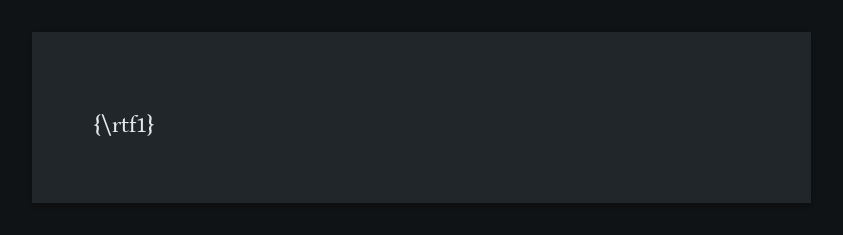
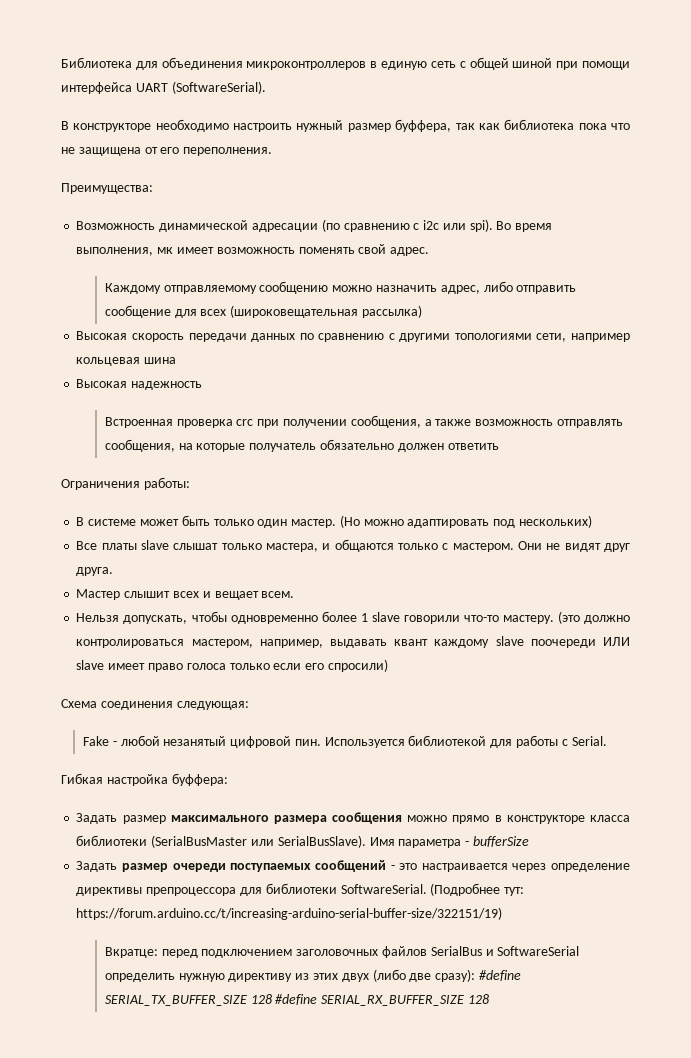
[93,114,155,136] {\rtf1} -> [61,57,630,70] [61,81,266,94] [61,119,630,132] [61,147,273,156] [61,183,153,194] [76,219,553,232] [76,244,430,256] [104,281,577,294] [104,305,423,318] [76,331,630,342] [76,357,177,366] [76,379,203,390] [104,415,623,428] [104,439,499,452] [61,477,190,490] [76,515,592,528] [76,539,630,552] [76,567,114,576] [76,589,295,600] [76,611,630,624] [76,636,630,648] [76,659,388,672] [61,699,249,710] [82,735,607,748] [61,773,228,786] [76,812,631,824] [76,835,529,848] [76,860,630,872] [76,883,525,896] [76,907,503,920] [104,946,580,958] [104,969,521,982] [104,994,490,1006] Библиотека для объединения микроконтроллеров в единую сеть с общей шиной при помощи интерфейса UART (SoftwareSerial). // В конструкторе необходимо настроить нужный размер буффера, так как библиотека пока что не защищена от его переполнения. // Преимущества: // Возможность динамической адресации (по сравнению с i2c или spi). Во время выполнения, мк имеет возможность поменять свой адрес. // Каждому отправляемому сообщению можно назначить адрес, либо отправить сообщение для всех (широковещательная рассылка) // Высокая скорость передачи данных по сравнению с другими топологиями сети, например кольцевая шина // Высокая надежность // Встроенная проверка crc при получении сообщения, а также возможность отправлять сообщения, на которые получатель обязательно должен ответить // Ограничения работы: // В системе может быть только один мастер. (Но можно адаптировать под нескольких) // Все платы slave слышат только мастера, и общаются только с мастером. Они не видят друг друга. // Мастер слышит всех и вещает всем. // Нельзя допускать, чтобы одновременно более 1 slave говорили что-то мастеру. (это должно контролироваться мастером, например, выдавать квант каждому slave поочереди ИЛИ slave имеет право голоса только если его спросили) // Схема соединения следующая: // Fake - любой незанятый цифровой пин. Используется библиотекой для работы с Serial. // Гибкая настройка буффера: // Задать размер максимального размера сообщения можно прямо в конструкторе класса библиотеки (SerialBusMaster или SerialBusSlave). Имя параметра - bufferSize // Задать размер очереди поступаемых сообщений - это настраивается через определение директивы препроцессора для библиотеки SoftwareSerial. (Подробнее тут: https://forum.arduino.cc/t/increasing-arduino-serial-buffer-size/322151/19) // Вкратце: перед подключением заголовочных файлов SerialBus и SoftwareSerial определить нужную директиву из этих двух (либо две сразу): #define SERIAL_TX_BUFFER_SIZE 128 #define SERIAL_RX_BUFFER_SIZE 128

